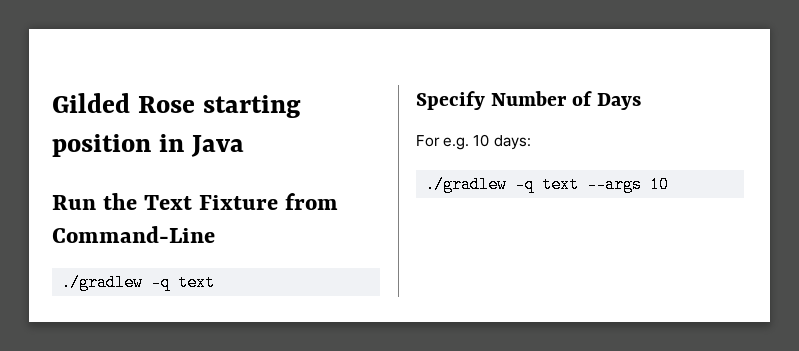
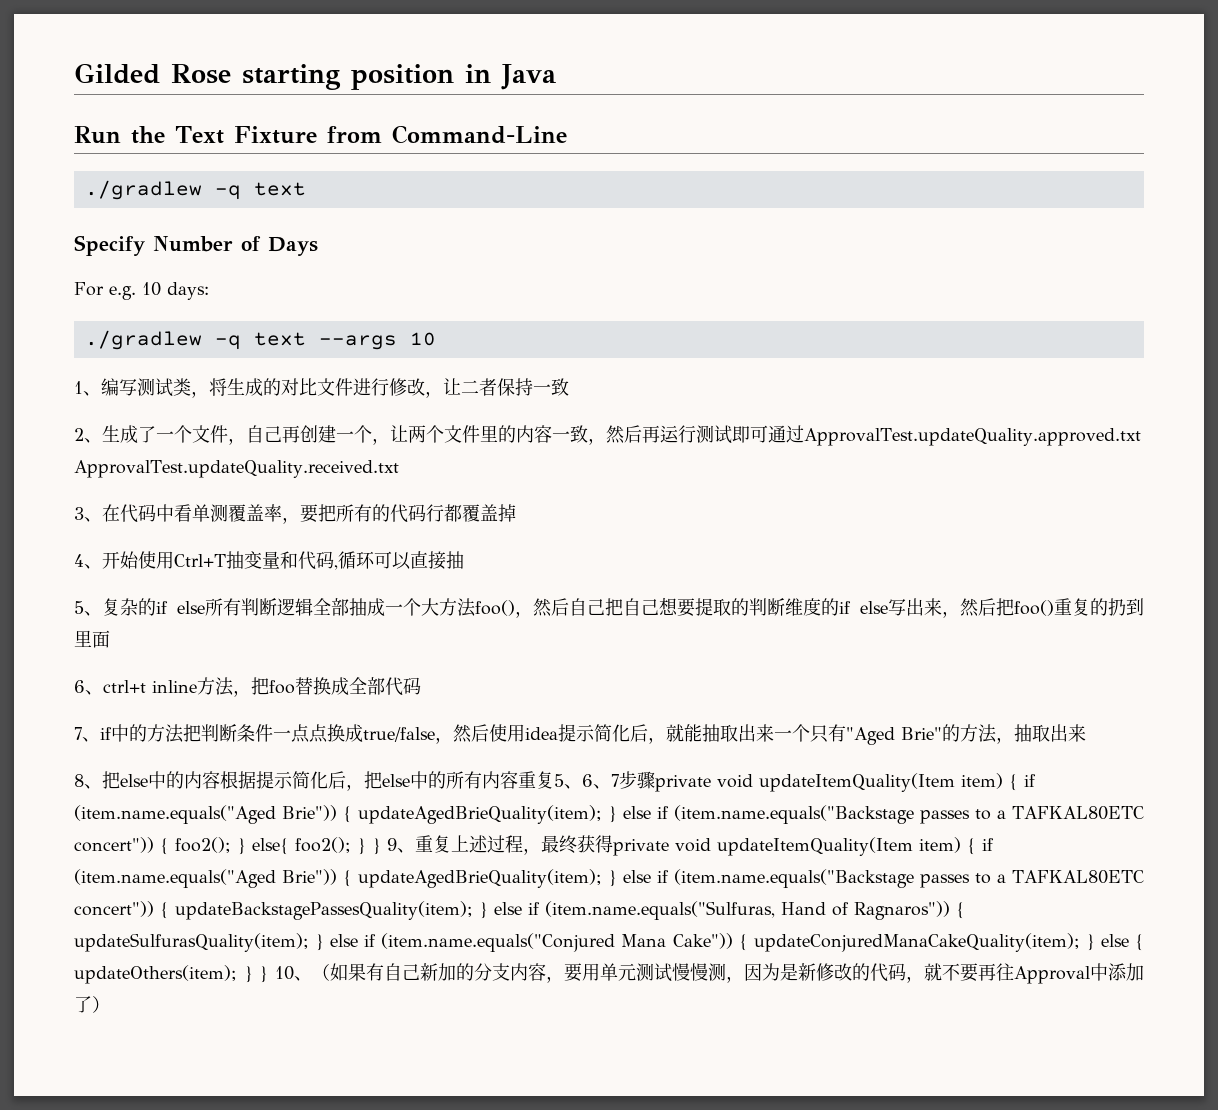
(670, 184) none -> [74,378,569,398] [74,425,1141,446] [74,460,399,478] [74,504,516,524] [74,551,464,570] [74,597,1144,618] [74,630,110,648] [74,677,421,697] [74,724,1086,745] [74,771,1036,792] [74,805,1145,824] [74,835,994,856] [74,869,1145,888] [74,901,965,920] [74,933,1144,952] [74,963,1144,984] [74,996,110,1013] // 1、编写测试类，将生成的对比文件进行修改，让二者保持一致 // 2、生成了一个文件，自己再创建一个，让两个文件里的内容一致，然后再运行测试即可通过ApprovalTest.updateQuality.approved.txt ApprovalTest.updateQuality.received.txt // 3、在代码中看单测覆盖率，要把所有的代码行都覆盖掉 // 4、开始使用Ctrl+T抽变量和代码,循环可以直接抽 // 5、复杂的if else所有判断逻辑全部抽成一个大方法foo()，然后自己把自己想要提取的判断维度的if else写出来，然后把foo()重复的扔到里面 // 6、ctrl+t inline方法，把foo替换成全部代码 // 7、if中的方法把判断条件一点点换成true/false，然后使用idea提示简化后，就能抽取出来一个只有"Aged Brie"的方法，抽取出来 // 8、把else中的内容根据提示简化后，把else中的所有内容重复5、6、7步骤private void updateItemQuality(Item item) { if (item.name.equals("Aged Brie")) { updateAgedBrieQuality(item); } else if (item.name.equals("Backstage passes to a TAFKAL80ETC concert")) { foo2(); } else{ foo2(); } } 9、重复上述过程，最终获得private void updateItemQuality(Item item) { if (item.name.equals("Aged Brie")) { updateAgedBrieQuality(item); } else if (item.name.equals("Backstage passes to a TAFKAL80ETC concert")) { updateBackstagePassesQuality(item); } else if (item.name.equals("Sulfuras, Hand of Ragnaros")) { updateSulfurasQuality(item); } else if (item.name.equals("Conjured Mana Cake")) { updateConjuredManaCakeQuality(item); } else { updateOthers(item); } } 10、（如果有自己新加的分支内容，要用单元测试慢慢测，因为是新修改的代码，就不要再往Approval中添加了）

